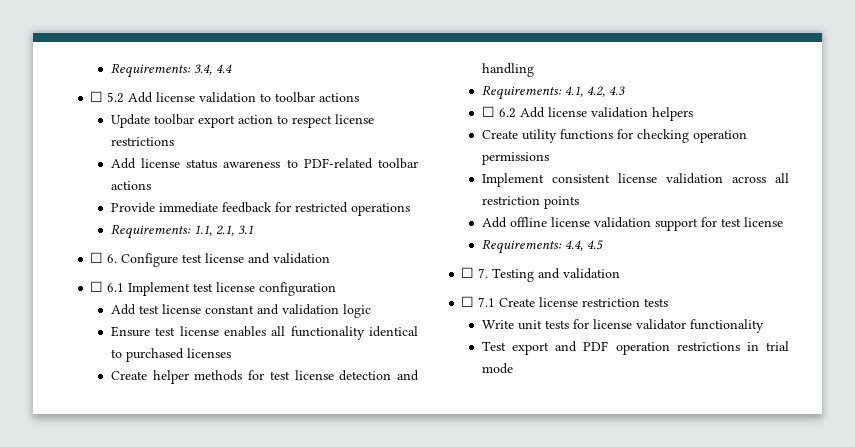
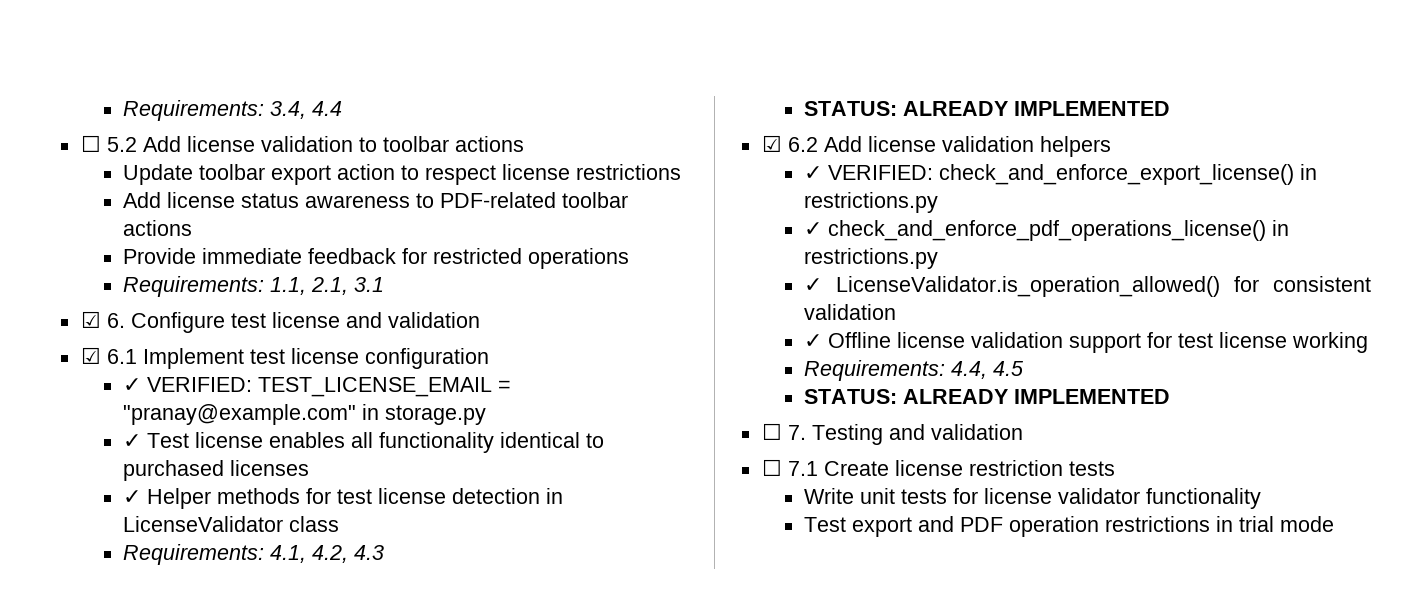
[90,252,104,263] ☐ -> [80,311,101,328] ☑
[90,281,104,292] ☐ -> [80,347,101,364] ☑
[110,304,371,318] [110,326,176,337] Add test license constant and validation logic // Ensure test -> [123,377,512,397] [123,404,487,425] [123,433,190,448] ✓ VERIFIED: TEST_LICENSE_EMAIL = "pranay@example.com" in storage.py // ✓ Test
[110,370,189,384] Create helper -> [123,488,212,509] ✓ Helper
[397,370,419,381] [481,63,534,77] and handling -> [546,488,564,504] [123,516,340,532] in LicenseValidator class
[481,106,495,117] ☐ -> [804,101,1171,116] [761,135,782,152] STATUS: ALREADY IMPLEMENTED // ☑
[481,129,747,143] [481,152,549,165] [481,173,789,187] [481,196,579,209] [481,217,547,228] Create utility functions for checking operation permissions // Implement consistent license validation across all restriction points // Add offline -> [804,164,1318,185] [804,192,939,213] [804,220,1290,241] [804,248,939,269] [804,276,1371,297] [804,304,897,320] [804,332,892,348] ✓ VERIFIED: check_and_enforce_export_license() in restrictions.py // ✓ check_and_enforce_pdf_operations_license() in restrictions.py // ✓ LicenseValidator.is_operation_allowed() for consistent validation // ✓ Offline
(783, 222) none -> [1292,332,1369,353] working
(603, 245) none -> [804,389,1171,404] // STATUS: ALREADY IMPLEMENTED

